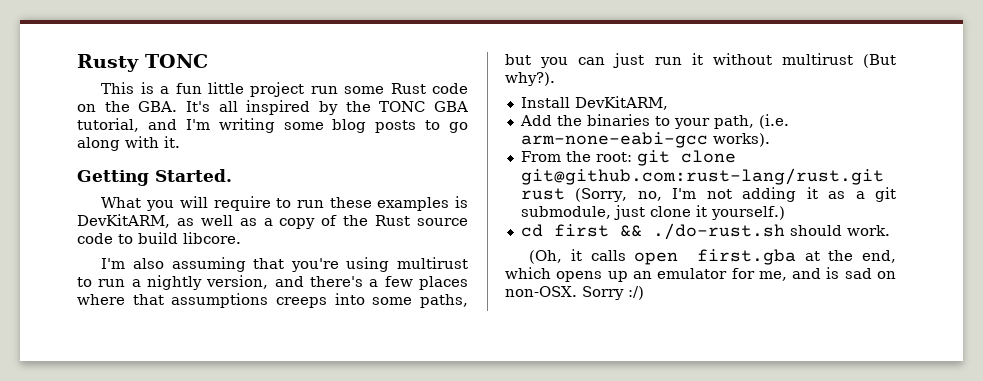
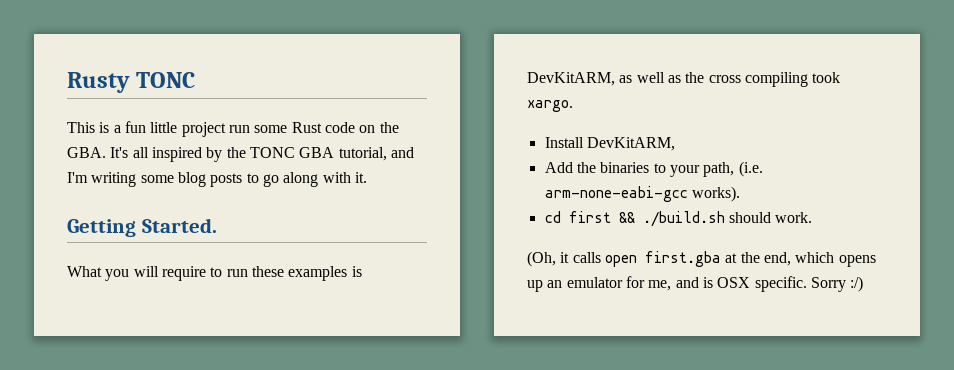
[263,215,469,229] [77,232,241,244] [101,257,468,272] [77,275,468,290] [77,293,468,308] [505,53,896,68] [505,72,555,86] a copy of the Rust source code to build libcore. // I'm also assuming that you're using multirust to run a nightly version, and there's a few places where that assumptions creeps into some paths, but you can just run it without multirust (But why?). -> [685,72,841,87] [527,100,573,112] the cross compiling took xargo.
[520,150,736,166] [520,168,884,185] [520,187,896,202] [520,205,785,220] // From the root: git clone git@github.com:rust-lang/rust.git rust (Sorry, no, I'm not adding it as a git submodule, just clone it yourself.) -> (740, 194) none
[652,223,785,240] ./do-rust.sh -> [642,211,725,227] ./build.sh
[844,268,896,279] [505,286,577,297] sad on non-OSX. -> [717,276,807,292] OSX specific.

